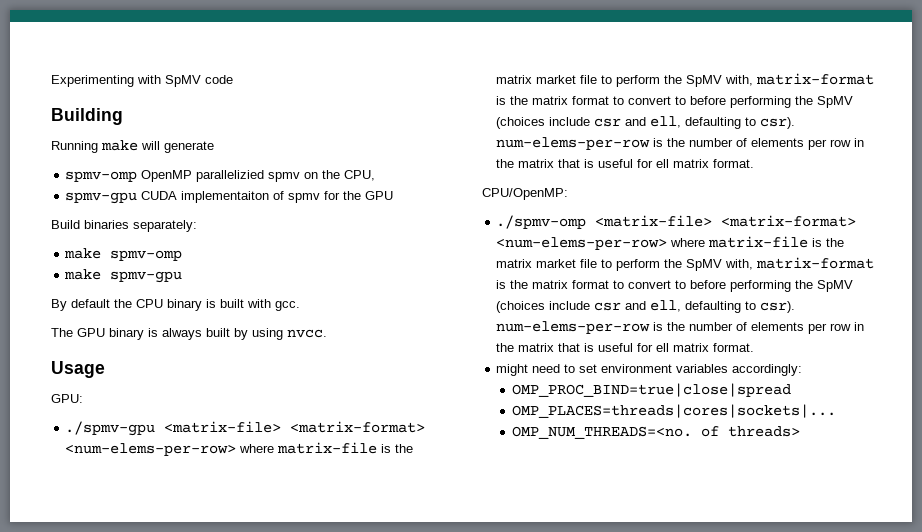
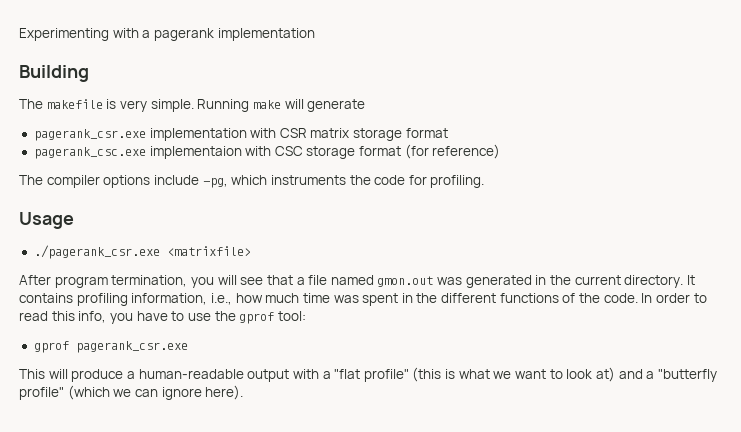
[165,75,233,87] [51,108,123,125] [51,140,214,153] [65,170,376,182] [65,191,394,204] [51,220,197,232] [64,248,183,261] [64,269,183,283] [51,299,300,311] [51,328,327,340] [51,361,105,378] [51,394,83,403] [65,421,426,436] [65,442,414,456] [496,73,875,87] [496,96,854,108] [496,116,796,129] [496,137,865,150] [496,159,755,168] [482,188,568,200] [496,215,857,229] [496,236,845,250] [496,257,875,271] [496,280,854,292] [496,300,796,313] [496,321,865,334] [496,343,755,352] [496,364,803,376] [512,383,792,397] [512,404,837,418] [512,426,801,439] SpMV code // Building // Running make will generate // spmv-omp OpenMP parallelizied spmv on the CPU, // spmv-gpu CUDA implementaiton of spmv for the GPU // Build binaries separately: // make spmv-omp // make spmv-gpu // By default the CPU binary is built with gcc. // The GPU binary is always built by using nvcc. // Usage // GPU: // ./spmv-gpu <matrix-file> <matrix-format> <num-elems-per-row> where matrix-file is the matrix market file to perform the SpMV with, matrix-format is the matrix format to convert to before performing the SpMV (choices include csr and ell, defaulting to csr). num-elems-per-row is the number of elements per row in the matrix that is useful for ell matrix format. // CPU/OpenMP: // ./spmv-omp <matrix-file> <matrix-format> <num-elems-per-row> where matrix-file is the matrix market file to perform the SpMV with, matrix-format is the matrix format to convert to before performing the SpMV (choices include csr and ell, defaulting to csr). num-elems-per-row is the number of elements per row in the matrix that is useful for ell matrix format. // might need to set environment variables accordingly: // OMP_PROC_BIND=true|close|spread // OMP_PLACES=threads|cores|sockets|... // OMP_NUM_THREADS=<no. of threads> -> [142,28,315,41] [19,65,89,82] [19,99,366,112] [33,128,448,141] [33,144,501,159] [19,175,485,188] [19,212,74,229] [33,245,251,259] [19,275,695,288] [19,293,707,306] [19,311,306,324] [33,341,188,353] [19,367,717,382] [19,385,244,400] a pagerank implementation // Building // The makefile is very simple. Running make will generate // pagerank_csr.exe implementation with CSR matrix storage format // pagerank_csc.exe implementaion with CSC storage format (for reference) // The compiler options include -pg, which instruments the code for profiling. // Usage // ./pagerank_csr.exe <matrixfile> // After program termination, you will see that a file named gmon.out was generated in the current directory. It contains profiling information, i.e., how much time was spent in the different functions of the code. In order to read this info, you have to use the gprof tool: // gprof pagerank_csr.exe // This will produce a human-readable output with a "flat profile" (this is what we want to look at) and a "butterfly profile" (which we can ignore here).

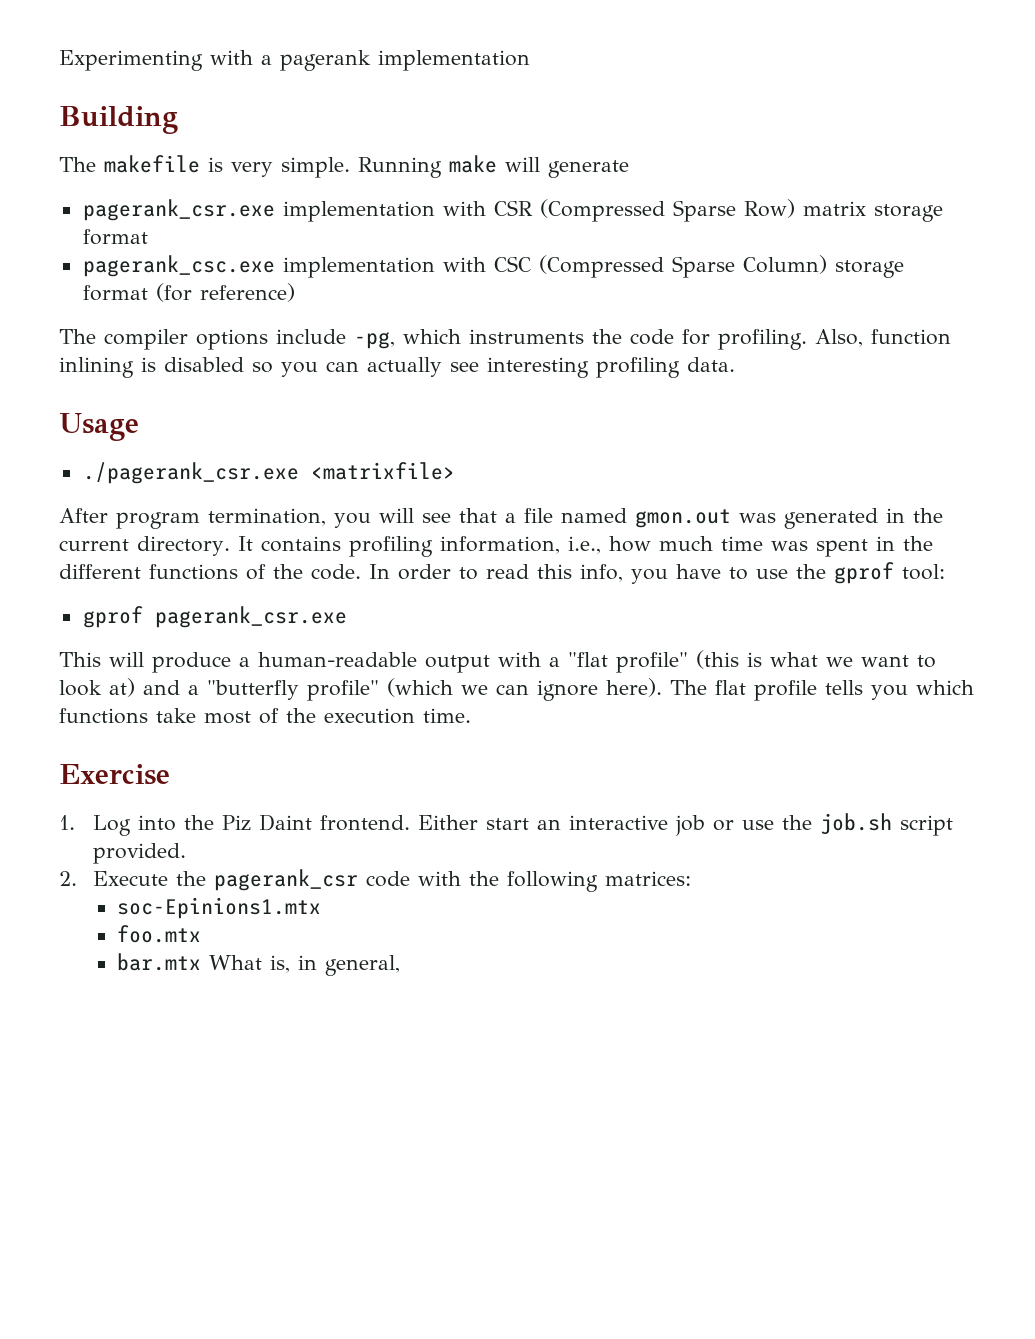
(307, 133) none -> [539,199,795,222] (Compressed Sparse Row)
[149,146,242,159] implementaion -> [282,257,435,278] implementation
(303, 151) none -> [538,255,827,278] (Compressed Sparse Column)
(485, 181) none -> [815,329,951,347] [59,357,735,378] Also, function inlining is disabled so you can actually see interesting profiling data.
(244, 392) none -> [670,680,974,701] [59,708,471,724] [59,764,170,785] [59,813,954,836] [93,843,187,864] [59,869,692,892] [117,897,322,919] [117,925,202,943] [117,953,401,976] The flat profile tells you which functions take most of the execution time. // Exercise // 1. Log into the Piz Daint frontend. Either start an interactive job or use the job.sh script provided. // 2. Execute the pagerank_csr code with the following matrices: // soc-Epinions1.mtx // foo.mtx // bar.mtx What is, in general,

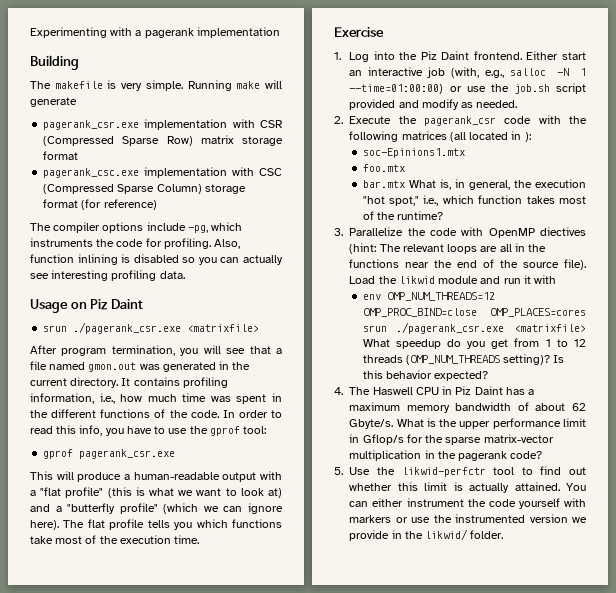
(139, 427) // -> [70,299,143,310] [43,325,68,332] on Piz Daint // srun
(706, 825) none -> [451,67,586,78] [349,84,444,94] (with, e.g., salloc -N 1 --time=01:00:00)
[93,843,187,864] provided. -> [349,99,518,110] provided and modify as needed.
[605,871,692,886] matrices: -> [401,131,531,142] matrices (all located in ):
(401, 965) none -> [513,179,586,188] [362,195,586,206] [362,211,444,220] [334,227,586,238] [349,243,547,254] [349,259,586,270] [349,275,557,284] [362,292,495,301] [362,308,586,317] [362,322,586,334] [362,338,586,349] [362,354,565,365] [362,370,489,381] [334,386,535,395] [349,402,586,413] [349,418,586,429] [349,434,554,445] [349,450,543,461] [334,466,586,477] [349,482,586,493] [349,498,586,509] [349,514,587,523] [349,529,504,541] the execution "hot spot," i.e., which function takes most of the runtime? // 3. Parallelize the code with OpenMP diectives (hint: The relevant loops are all in the functions near the end of the source file). Load the likwid module and run it with // env OMP_NUM_THREADS=12 OMP_PROC_BIND=close OMP_PLACES=cores srun ./pagerank_csr.exe <matrixfile> What speedup do you get from 1 to 12 threads (OMP_NUM_THREADS setting)? Is this behavior expected? // 4. The Haswell CPU in Piz Daint has a maximum memory bandwidth of about 62 Gbyte/s. What is the upper performance limit in Gflop/s for the sparse matrix-vector multiplication in the pagerank code? // 5. Use the likwid-perfctr tool to find out whether this limit is actually attained. You can either instrument the code yourself with markers or use the instrumented version we provide in the likwid/ folder.

